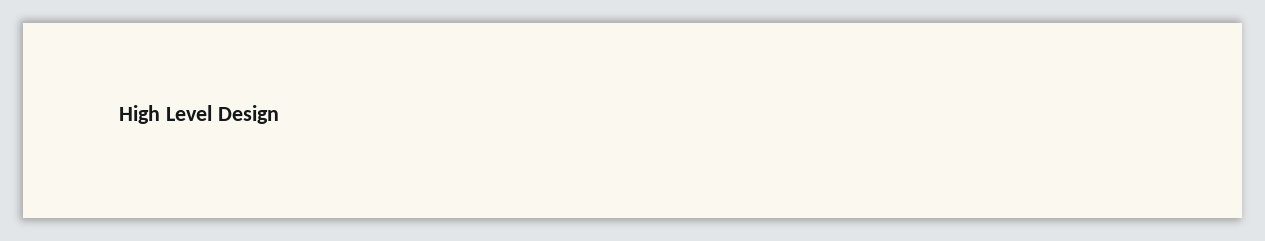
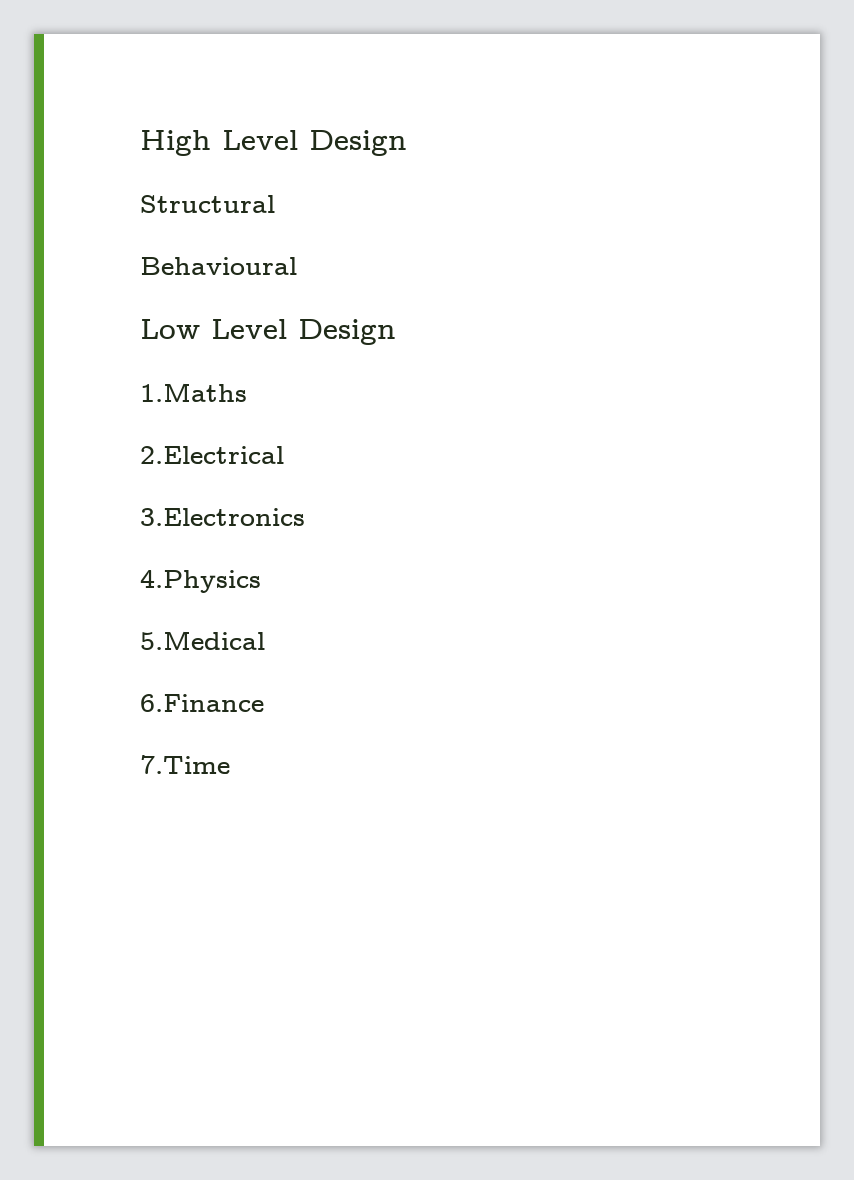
(279, 114) none -> [140,195,275,213] [140,257,297,275] [140,319,396,345] [140,383,247,402] [140,446,284,464] [140,508,305,526] [140,570,261,593] [140,631,265,650] [140,694,264,712] [140,755,230,774] // Structural // Behavioural // Low Level Design // 1.Maths // 2.Electrical // 3.Electronics // 4.Physics // 5.Medical // 6.Finance // 7.Time

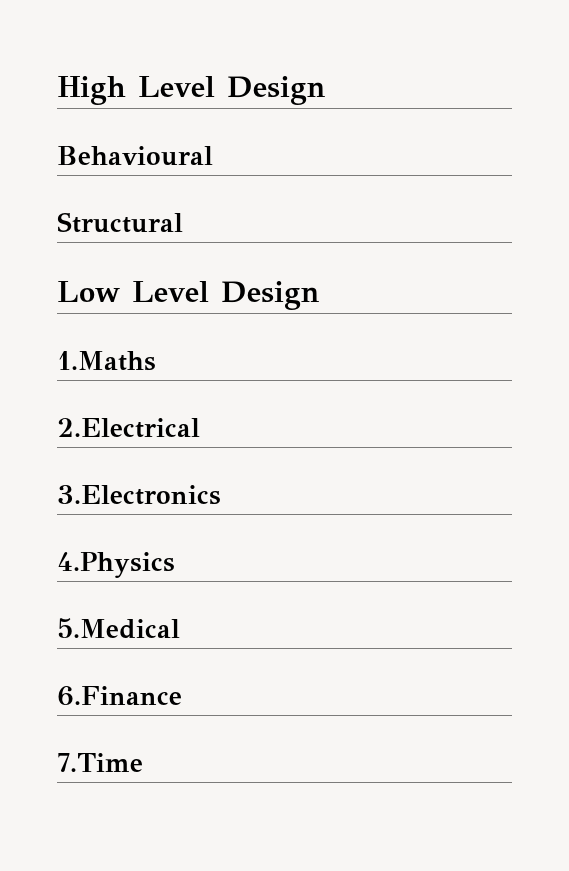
(407, 143) none -> [57,146,213,166] // Behavioural
[140,257,297,275] // Behavioural -> (183, 222) none

